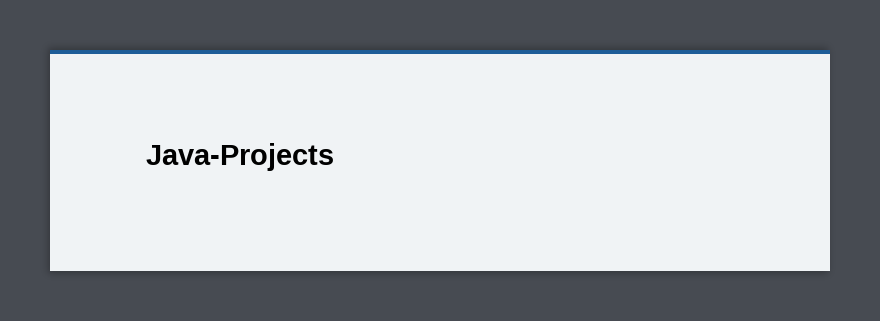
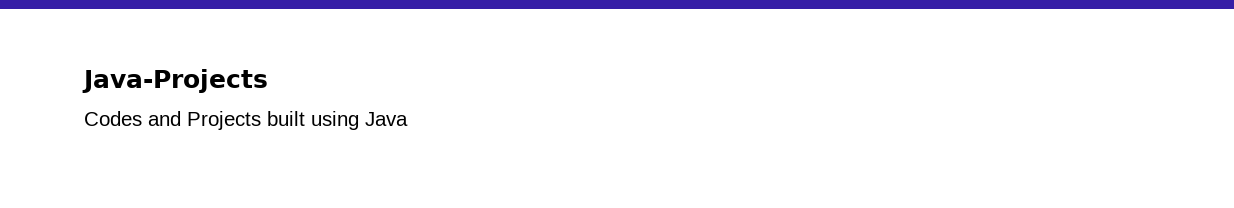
(334, 157) none -> [84,111,408,130] // Codes and Projects built using Java

